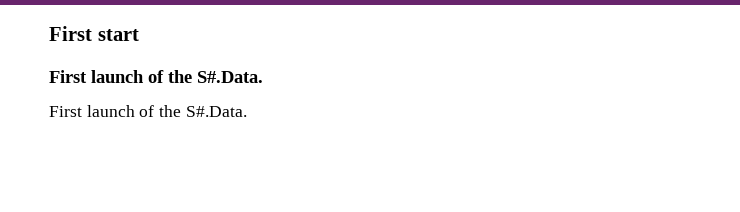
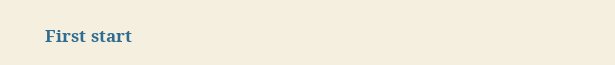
[49,70,263,83] [49,105,247,117] // First launch of the S#.Data. // First launch of the S#.Data. -> (132, 36) none

